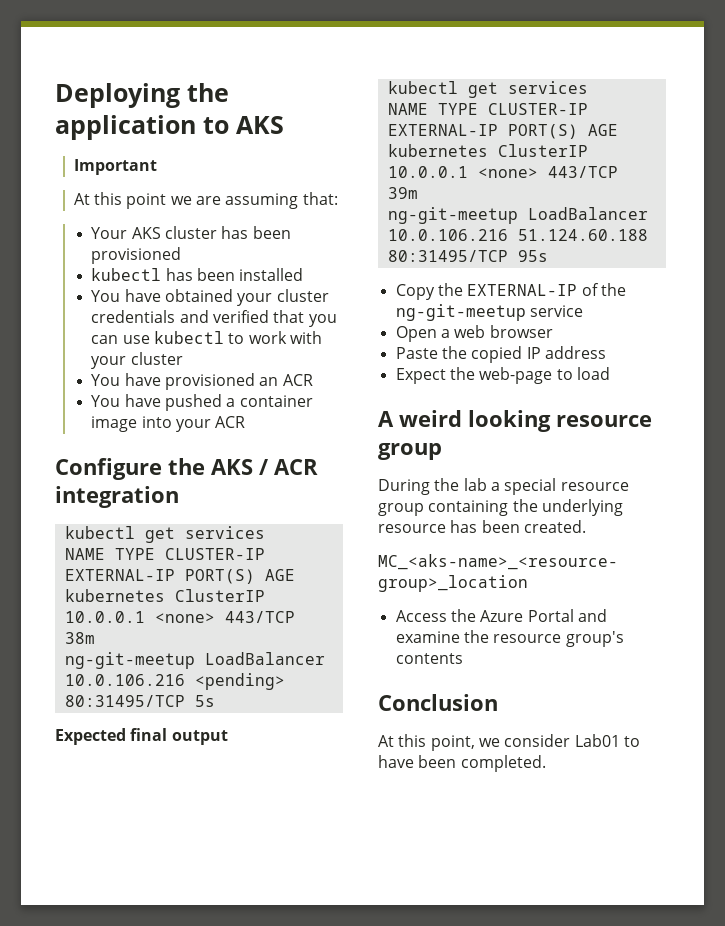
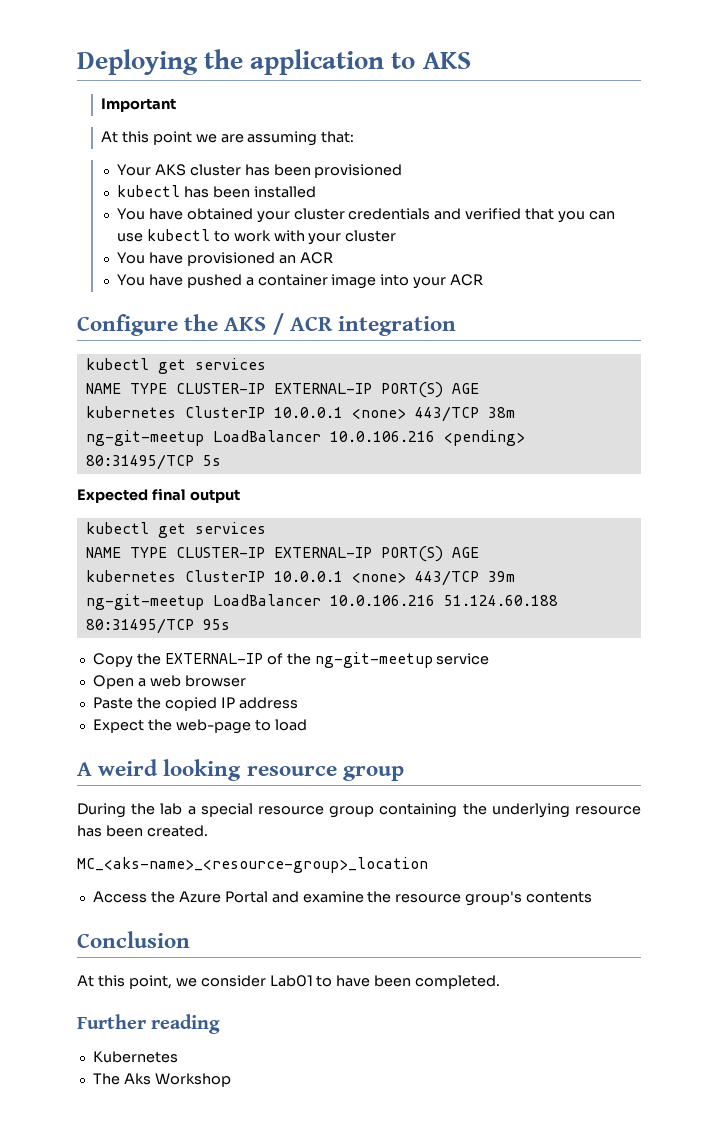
(546, 763) none -> [77,1014,221,1034] [92,1051,178,1063] [92,1073,231,1087] // Further reading // Kubernetes // The Aks Workshop

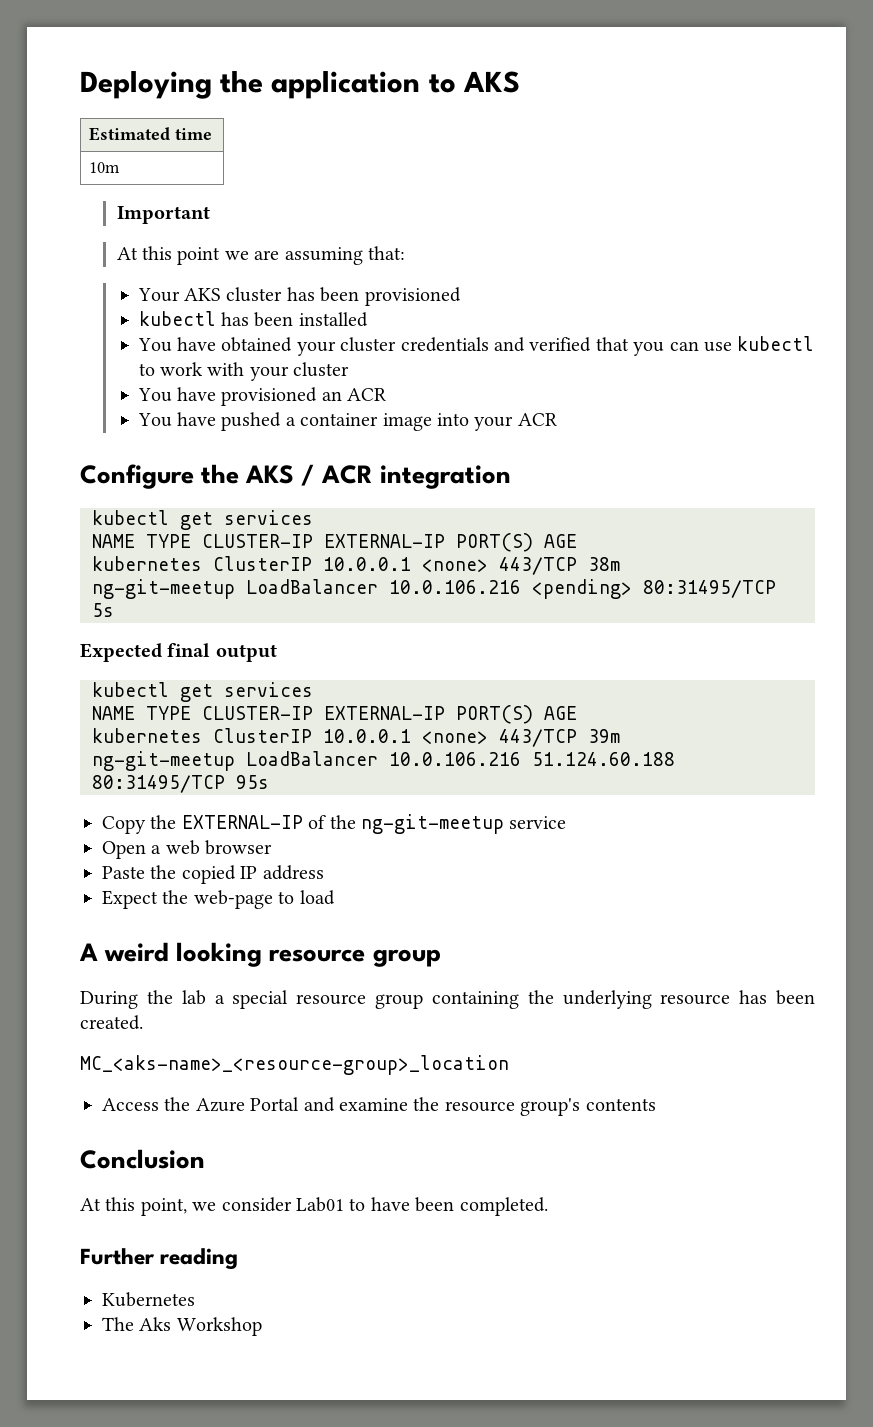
(471, 60) none -> [89,127,213,141] [89,162,121,173] // Estimated time // 10m

